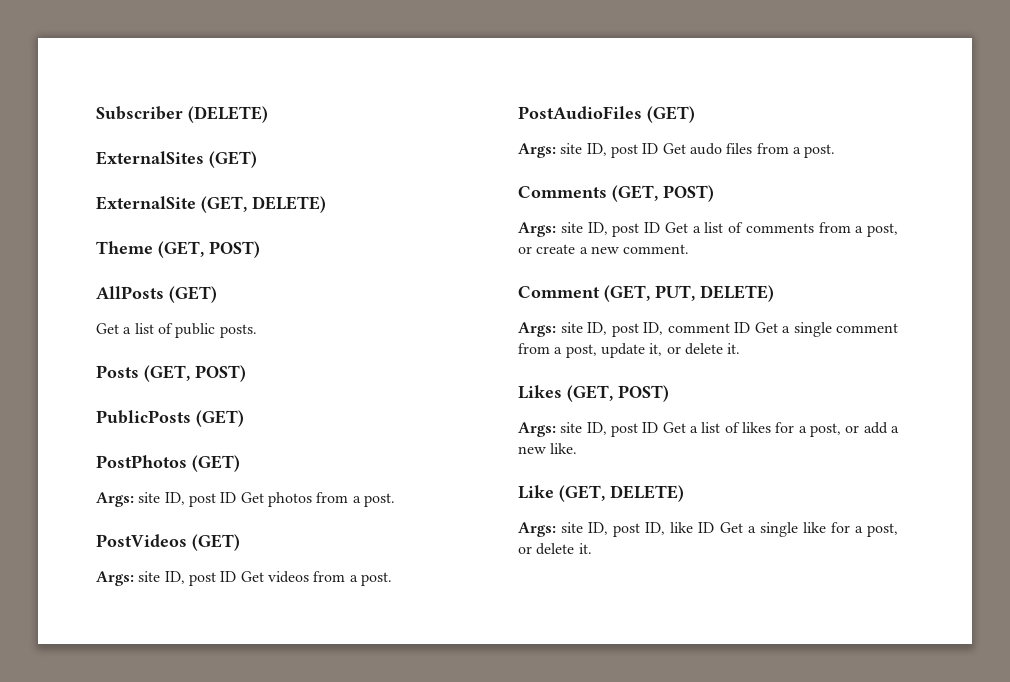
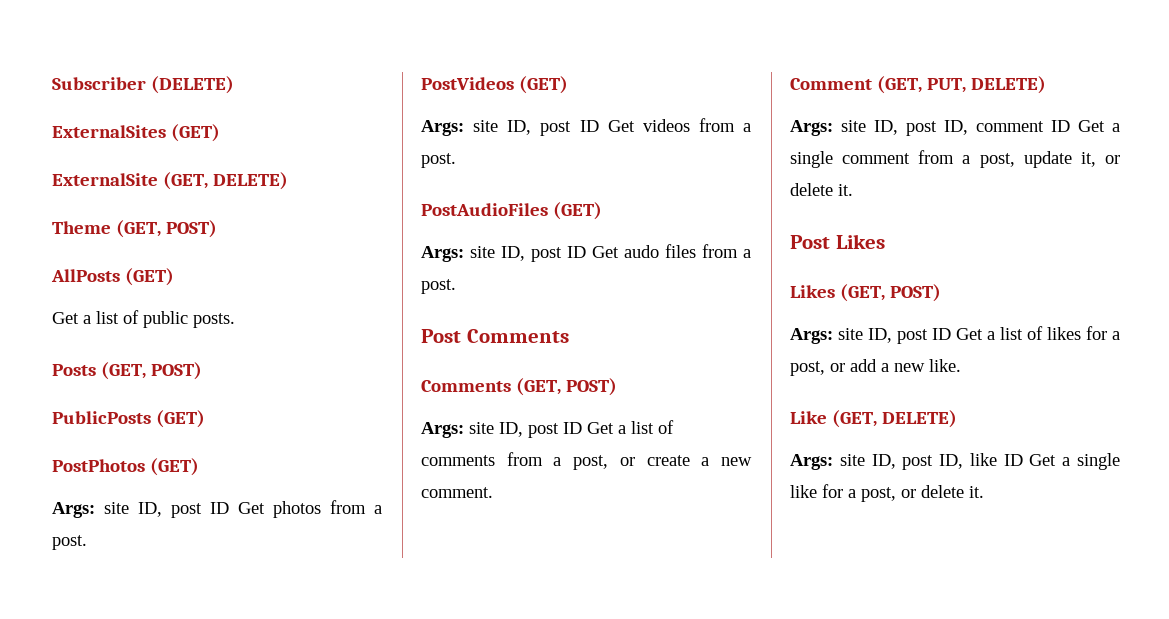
(836, 151) none -> [421,329,569,343] // Post Comments
(741, 348) none -> [790,234,885,249] // Post Likes

